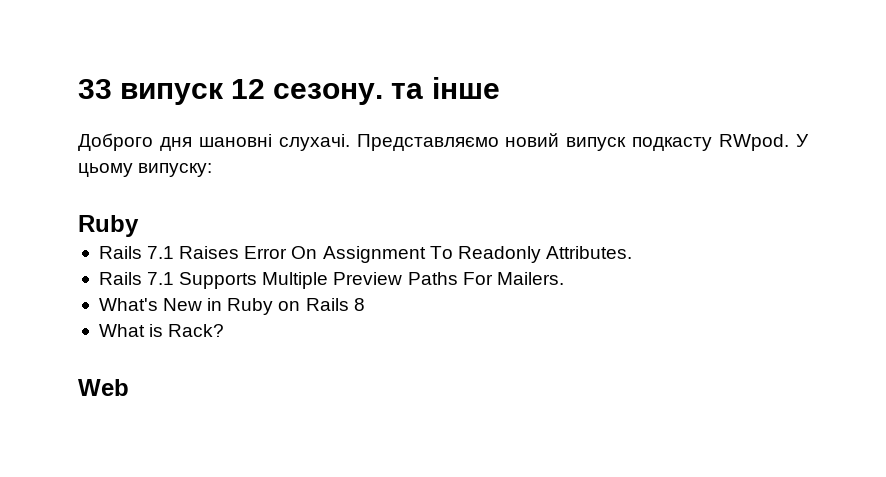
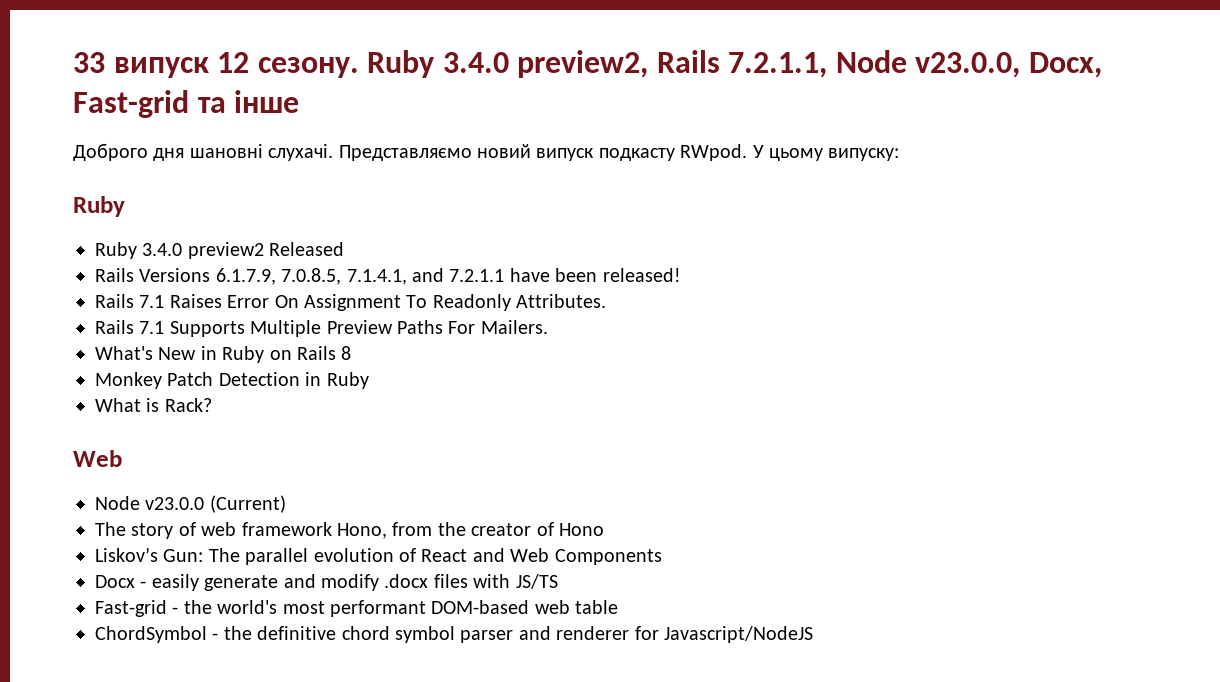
(384, 94) none -> [367,50,1102,78] [73,90,189,118] Ruby 3.4.0 preview2, Rails 7.2.1.1, Node v23.0.0, Docx, Fast-grid
(139, 226) none -> [95,242,345,259] [95,268,681,285] // Ruby 3.4.0 preview2 Released // Rails Versions 6.1.7.9, 7.0.8.5, 7.1.4.1, and 7.2.1.1 have been released!
(365, 304) none -> [95,372,369,389] // Monkey Patch Detection in Ruby
(129, 387) none -> [95,495,286,513] [95,522,604,539] [95,547,662,565] [95,574,558,591] [95,600,619,617] [95,626,813,643] // Node v23.0.0 (Current) // The story of web framework Hono, from the creator of Hono // Liskov’s Gun: The parallel evolution of React and Web Components // Docx - easily generate and modify .docx files with JS/TS // Fast-grid - the world's most performant DOM-based web table // ChordSymbol - the definitive chord symbol parser and renderer for Javascript/NodeJS

